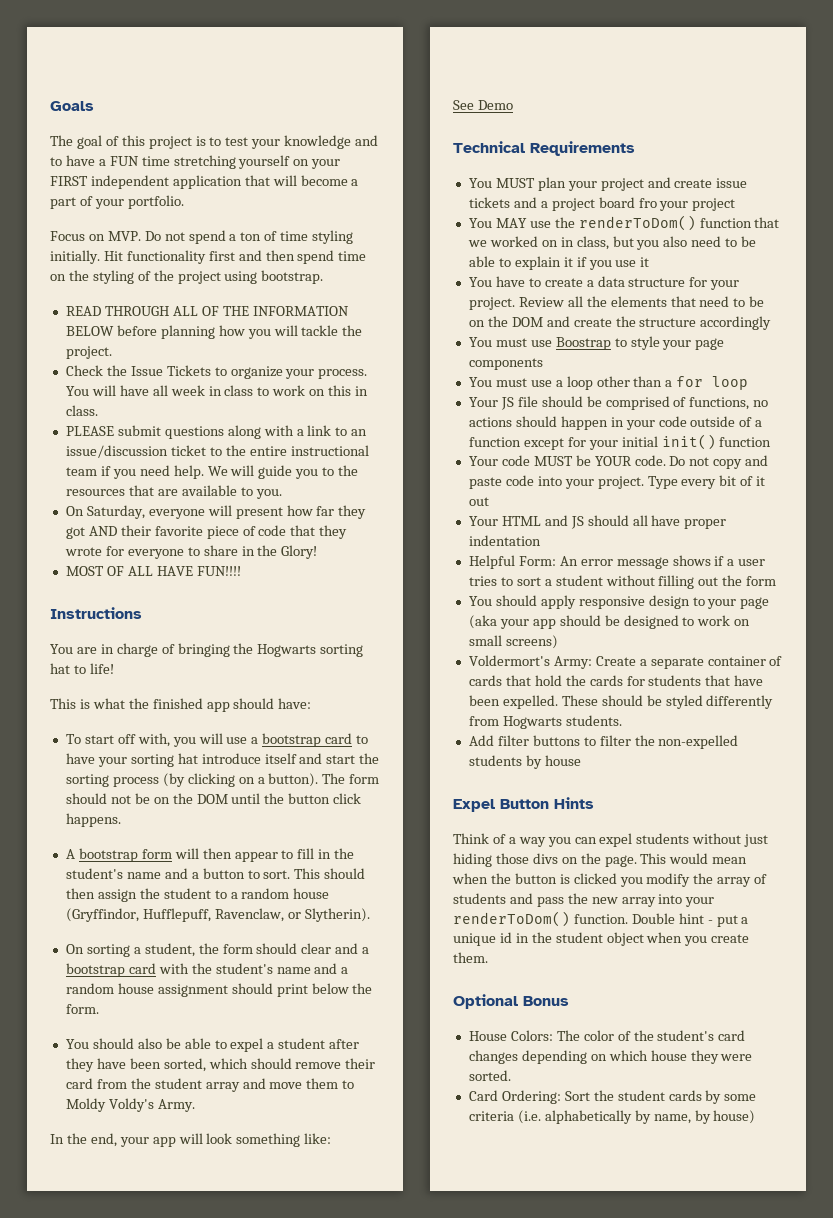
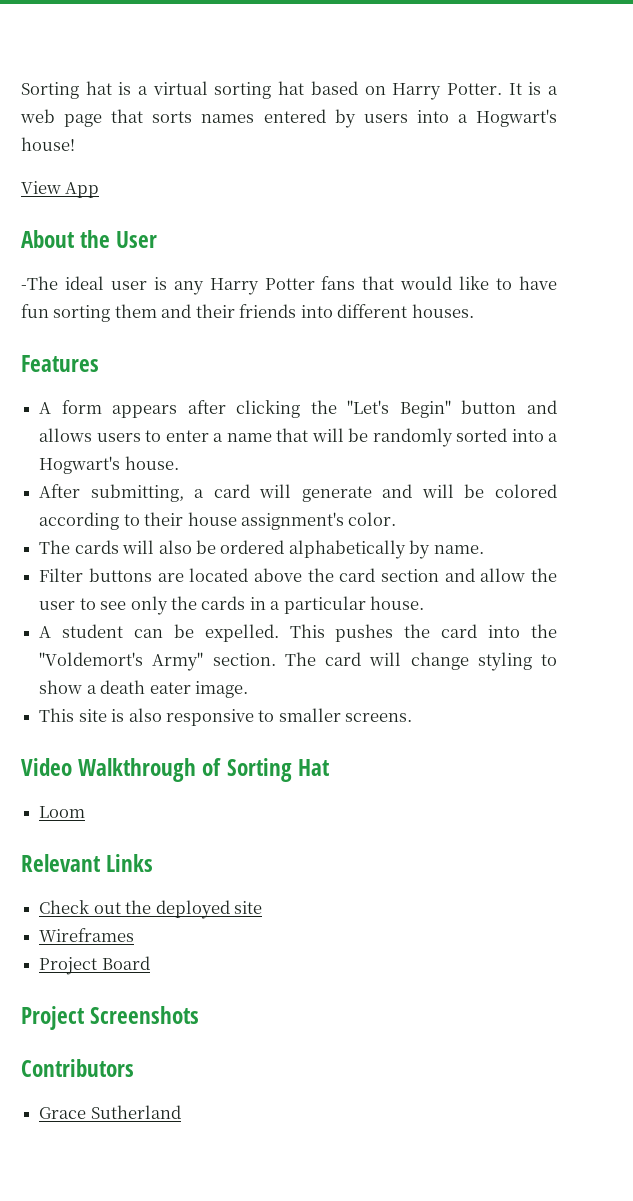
[50,101,94,111] [50,135,379,149] [50,155,341,169] [50,175,359,189] [50,195,184,209] [50,230,354,244] [50,250,367,264] [50,270,324,284] [65,306,349,316] [65,325,363,339] [65,346,112,359] [65,365,368,379] [65,385,369,396] [65,405,98,416] [65,425,368,439] [65,445,369,458] [65,465,359,479] [65,485,282,499] [65,505,367,519] [65,525,348,539] [64,545,318,559] [65,566,241,576] [50,607,142,619] [50,643,364,657] [50,663,114,674] [50,698,312,712] [65,733,369,747] [65,753,380,767] [65,773,380,787] [65,793,362,804] [65,813,121,827] [65,848,355,862] [65,868,366,879] [65,888,330,902] [65,908,370,922] [65,943,370,957] [65,963,349,977] [65,983,373,997] [65,1004,99,1014] [65,1038,360,1052] [65,1058,376,1072] [65,1078,355,1092] [65,1098,195,1112] [50,1133,332,1147] [453,100,513,110] [453,141,635,156] [468,177,748,191] [468,197,736,211] [468,215,780,231] [467,236,757,250] [468,256,650,270] [468,276,740,290] [468,296,765,310] [468,316,772,330] [468,336,725,350] [468,358,543,370] [468,376,749,390] [468,396,769,410] [468,416,763,430] [468,434,772,450] [468,455,769,469] [468,475,766,489] [468,497,489,506] [468,515,727,529] [468,535,541,546] [468,555,766,569] [468,575,777,589] [468,595,770,609] [468,615,751,629] [468,635,558,649] [468,655,783,669] [468,675,764,686] [468,695,774,709] [468,715,622,729] [468,735,739,749] [468,755,581,769] [453,797,594,812] [453,833,769,847] [453,853,748,867] [452,873,768,887] [453,893,715,907] [453,911,749,927] [453,932,750,946] [453,952,488,963] [453,994,569,1009] [468,1030,746,1041] [468,1050,753,1064] [468,1070,511,1081] [468,1090,757,1104] [468,1110,756,1124] Goals // The goal of this project is to test your knowledge and to have a FUN time stretching yourself on your FIRST independent application that will become a part of your portfolio. // Focus on MVP. Do not spend a ton of time styling initially. Hit functionality first and then spend time on the styling of the project using bootstrap. // READ THROUGH ALL OF THE INFORMATION BELOW before planning how you will tackle the project. // Check the Issue Tickets to organize your process. You will have all week in class to work on this in class. // PLEASE submit questions along with a link to an issue/discussion ticket to the entire instructional team if you need help. We will guide you to the resources that are available to you. // On Saturday, everyone will present how far they got AND their favorite piece of code that they wrote for everyone to share in the Glory! // MOST OF ALL HAVE FUN!!!! // Instructions // You are in charge of bringing the Hogwarts sorting hat to life! // This is what the finished app should have: // To start off with, you will use a bootstrap card to have your sorting hat introduce itself and start the sorting process (by clicking on a button). The form should not be on the DOM until the button click happens. // A bootstrap form will then appear to fill in the student's name and a button to sort. This should then assign the student to a random house (Gryffindor, Hufflepuff, Ravenclaw, or Slytherin). // On sorting a student, the form should clear and a bootstrap card with the student's name and a random house assignment should print below the form. // You should also be able to expel a student after they have been sorted, which should remove their card from the student array and move them to Moldy Voldy's Army. // In the end, your app will look something like: // See Demo // Technical Requirements // You MUST plan your project and create issue tickets and a project board fro your project // You MAY use the renderToDom() function that we worked on in class, but you also need to be able to explain it if you use it // You have to create a data structure for your project. Review all the elements that need to be on the DOM and create the structure accordingly // You must use Boostrap to style your page components // You must use a loop other than a for loop // Your JS file should be comprised of functions, no actions should happen in your code outside of a function except for your initial init() function // Your code MUST be YOUR code. Do not copy and paste code into your project. Type every bit of it out // Your HTML and JS should all have proper indentation // Helpful Form: An error message shows if a user tries to sort a student without filling out the form // You should apply responsive design to your page (aka your app should be designed to work on small screens) // Voldermort's Army: Create a separate container of cards that hold the cards for students that have been expelled. These should be styled differently from Hogwarts students. // Add filter buttons to filter the non-expelled students by house // Expel Button Hints // Think of a way you can expel students without just hiding those divs on the page. This would mean when the button is clicked you modify the array of students and pass the new array into your renderToDom() function. Double hint - put a unique id in the student object when you create them. // Optional Bonus // House Colors: The color of the student's card changes depending on which house they were sorted. // Card Ordering: Sort the student cards by some criteria (i.e. alphabetically by name, by house) -> [21,81,558,100] [20,109,558,128] [21,137,75,151] [21,181,100,198] [21,230,158,248] [21,276,558,295] [21,304,474,322] [21,355,99,372] [39,400,557,418] [39,428,558,447] [39,456,179,474] [39,484,557,502] [39,512,397,530] [39,540,484,559] [39,568,557,582] [39,596,425,615] [39,624,557,642] [39,652,557,671] [39,680,248,698] [39,708,413,726] [21,758,329,782] [39,806,86,818] [21,854,154,872] [39,900,262,919] [39,928,135,942] [39,956,150,975] [21,1006,200,1030] [21,1059,134,1077] [39,1105,181,1119] Sorting hat is a virtual sorting hat based on Harry Potter. It is a web page that sorts names entered by users into a Hogwart's house! // View App // About the User // -The ideal user is any Harry Potter fans that would like to have fun sorting them and their friends into different houses. // Features // A form appears after clicking the "Let's Begin" button and allows users to enter a name that will be randomly sorted into a Hogwart's house. // After submitting, a card will generate and will be colored according to their house assignment's color. // The cards will also be ordered alphabetically by name. // Filter buttons are located above the card section and allow the user to see only the cards in a particular house. // A student can be expelled. This pushes the card into the "Voldemort's Army" section. The card will change styling to show a death eater image. // This site is also responsive to smaller screens. // Video Walkthrough of Sorting Hat // Loom // Relevant Links // Check out the deployed site // Wireframes // Project Board // Project Screenshots // Contributors // Grace Sutherland

